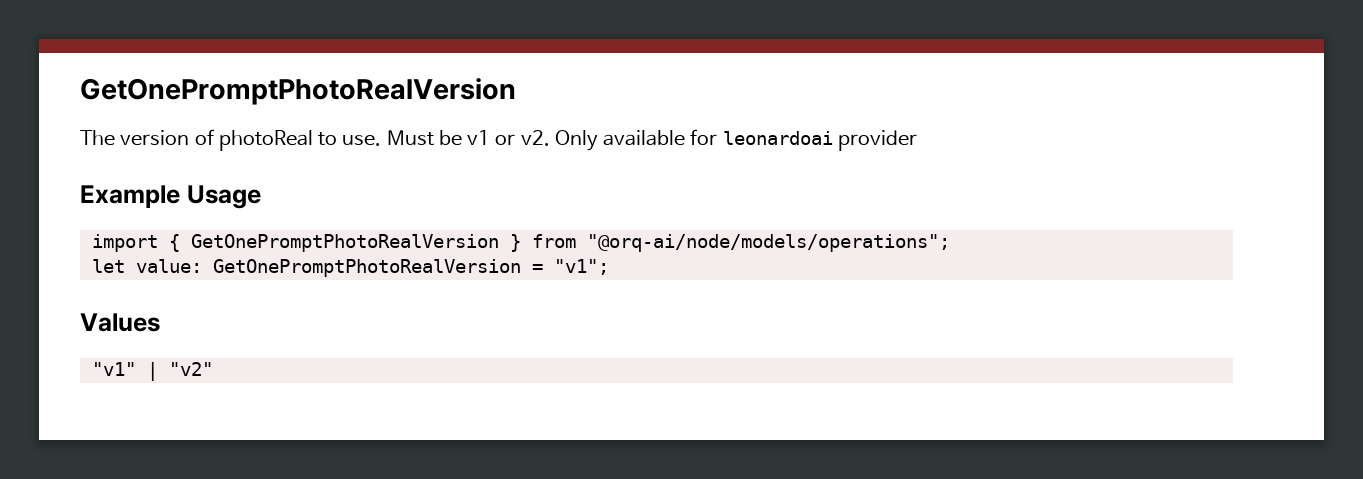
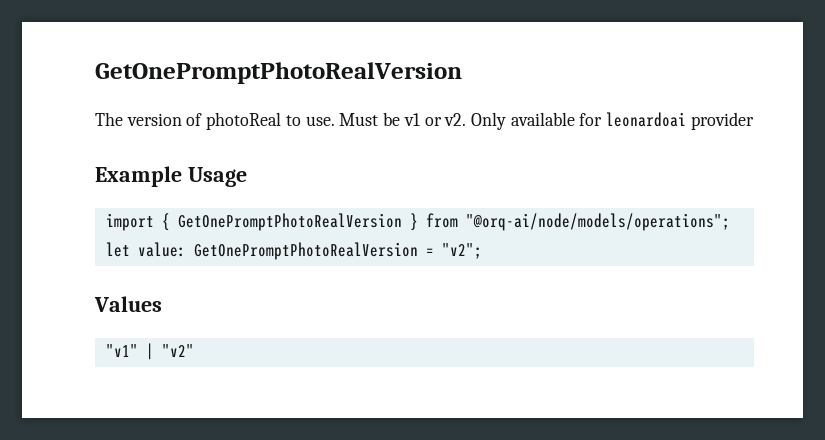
[553,259,609,275] "v1"; -> [441,243,482,259] "v2";

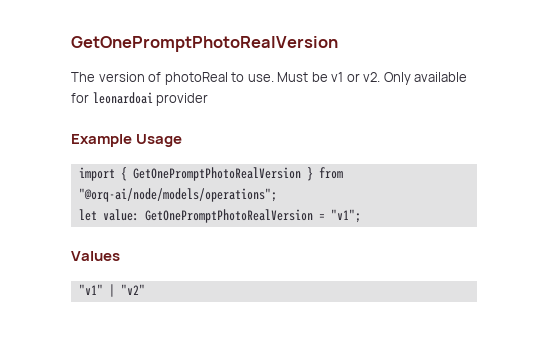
[441,243,482,259] "v2"; -> [330,209,361,223] "v1";

